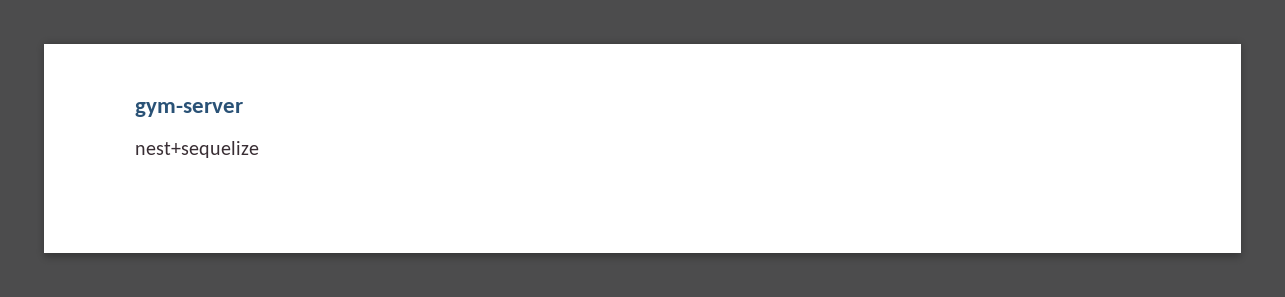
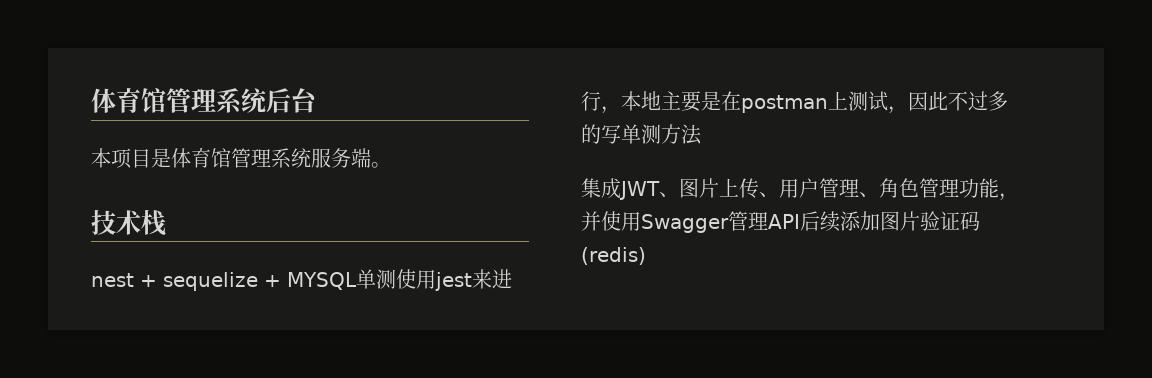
[135,102,243,117] [135,141,259,158] gym-server // nest+sequelize -> [91,88,317,114] [91,148,391,169] [91,209,166,236] [91,269,512,291] [581,91,1008,114] [581,124,702,145] [581,178,1019,201] [581,211,980,233] [581,247,646,265] 体育馆管理系统后台 // 本项目是体育馆管理系统服务端。 // 技术栈 // nest + sequelize + MYSQL单测使用jest来进行，本地主要是在postman上测试，因此不过多的写单测方法 // 集成JWT、图片上传、用户管理、角色管理功能，并使用Swagger管理API后续添加图片验证码(redis)

